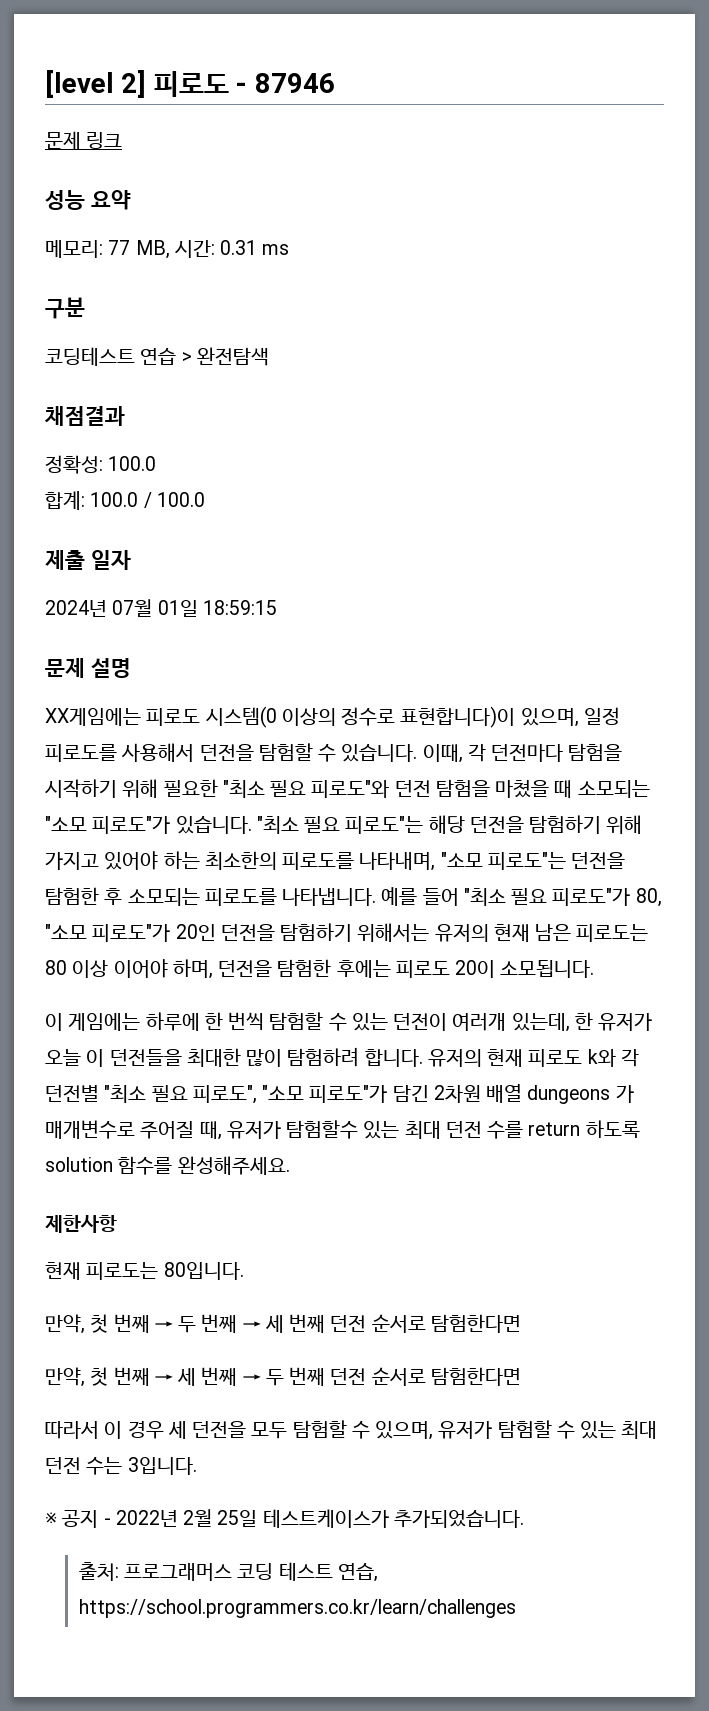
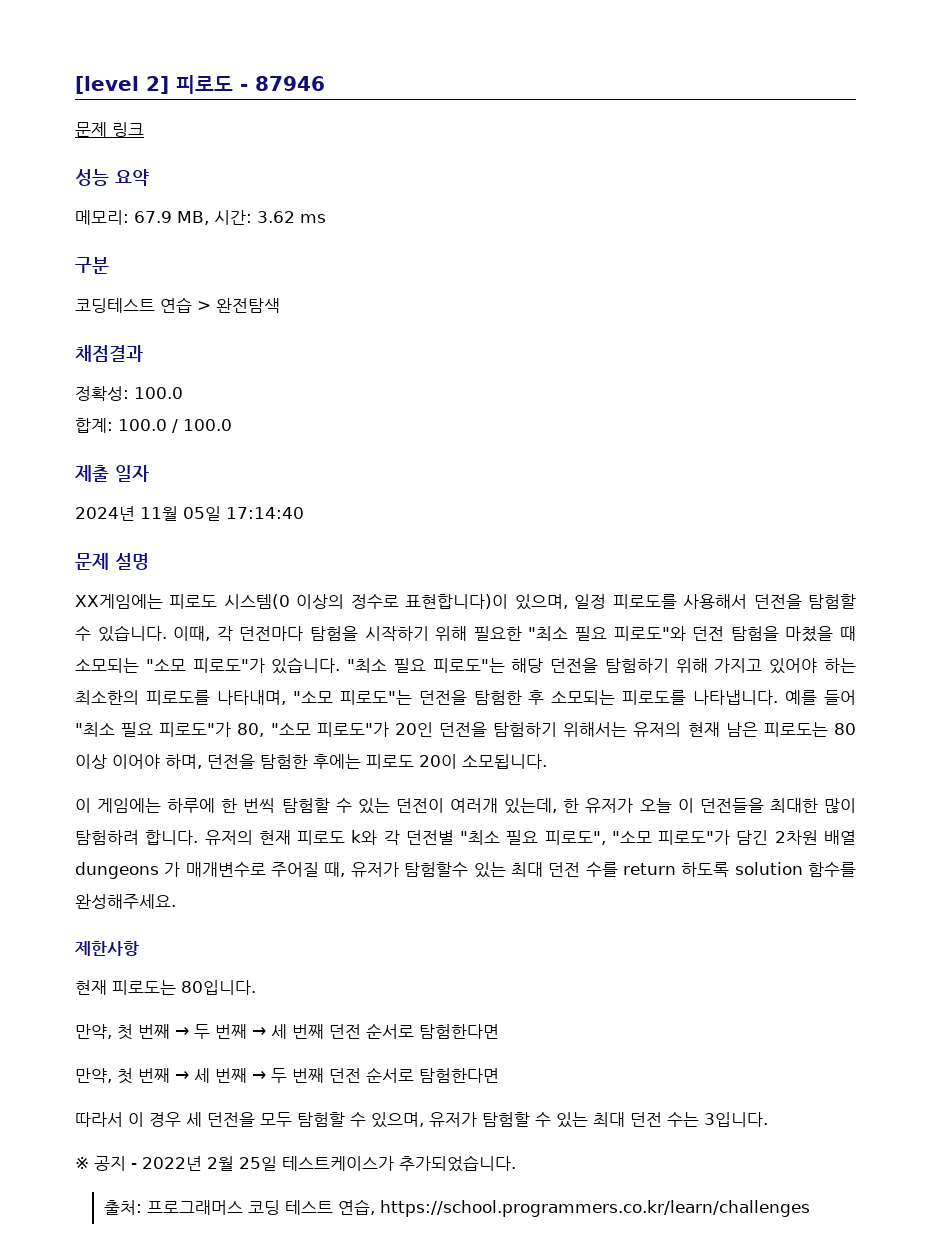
[108,240,131,255] 77 -> [134,211,172,223] 67.9
[220,240,258,255] 0.31 -> [257,211,295,223] 3.62
[112,599,277,617] 07월 01일 18:59:15 -> [140,506,304,521] 11월 05일 17:14:40

